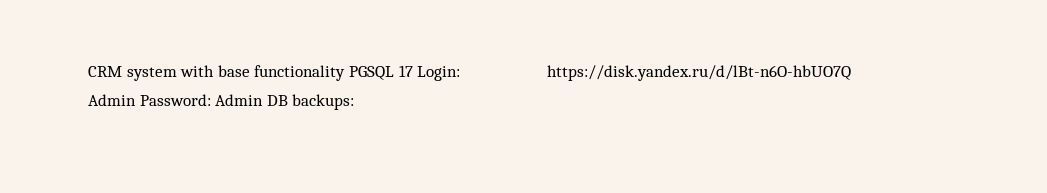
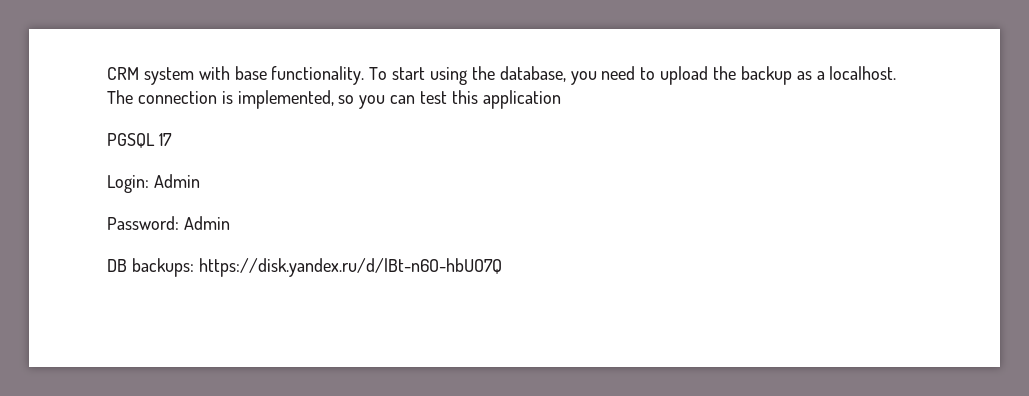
[254,65,346,81] functionality -> [271,66,897,85] [107,90,561,109] functionality. To start using the database, you need to upload the backup as a localhost. The connection is implemented, so you can test this application //
(413, 71) none -> (172, 139) //
(136, 100) none -> (200, 181) //
(264, 100) none -> (230, 223) //

